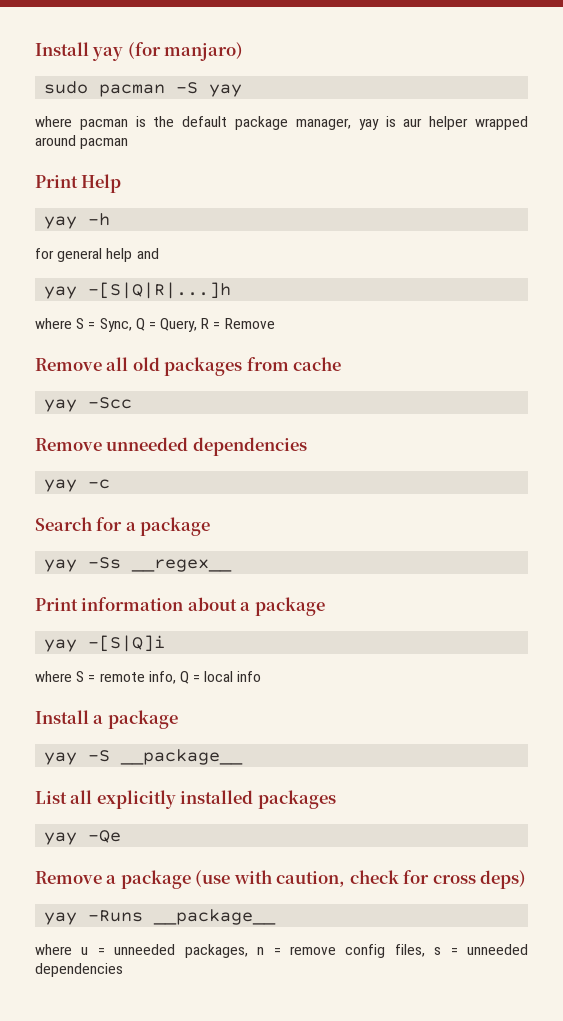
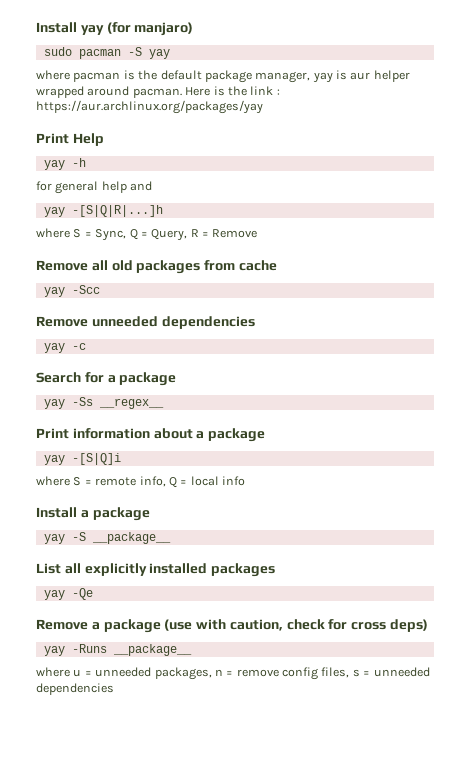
[80,138,129,149] pacman -> [132,86,280,98] [36,100,263,114] pacman. Here is the link : https://aur.archlinux.org/packages/yay

